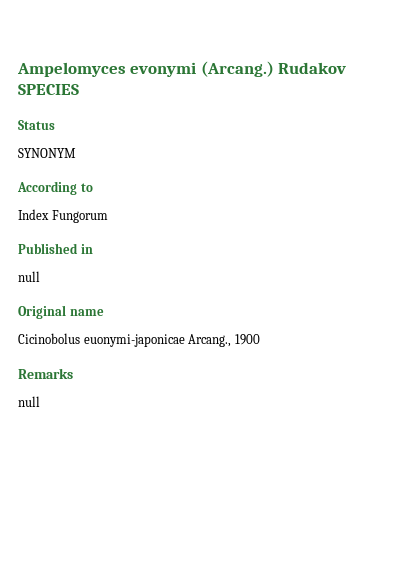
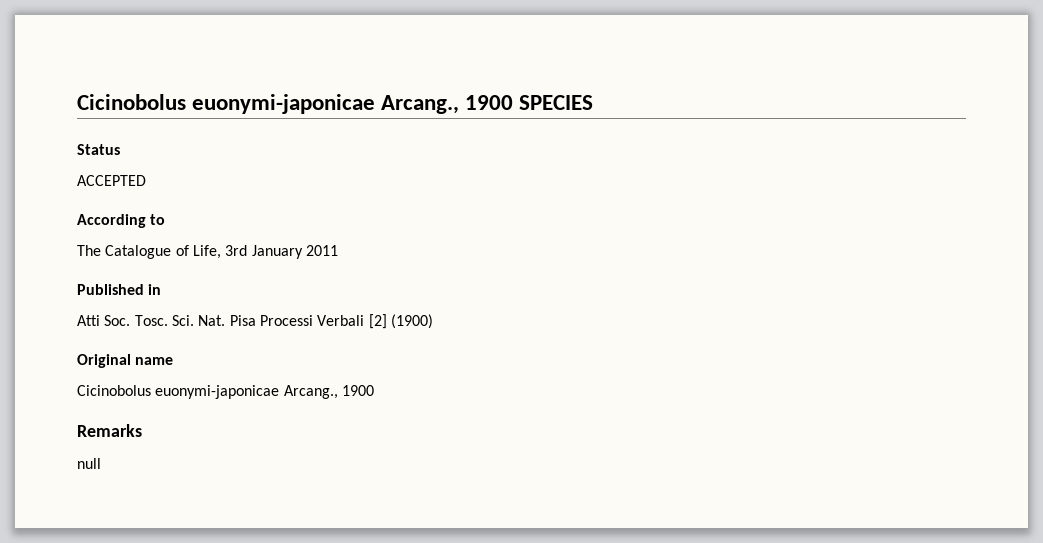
[17,61,347,77] Ampelomyces evonymi (Arcang.) Rudakov -> [77,94,514,114] Cicinobolus euonymi-japonicae Arcang., 1900
[18,148,76,158] SYNONYM -> [77,175,146,186] ACCEPTED
[18,209,108,223] [18,243,93,254] [18,271,40,282] Index Fungorum // Published in // null -> [77,245,338,259] [77,284,162,295] [77,314,433,329] The Catalogue of Life, 3rd January 2011 // Published in // Atti Soc. Tosc. Sci. Nat. Pisa Processi Verbali [2] (1900)

